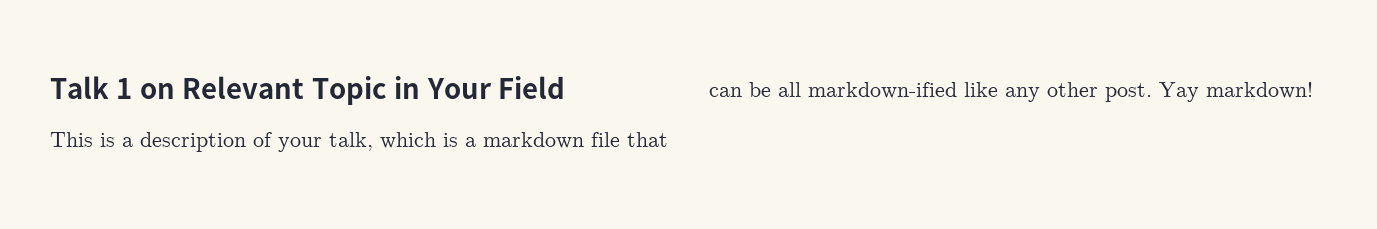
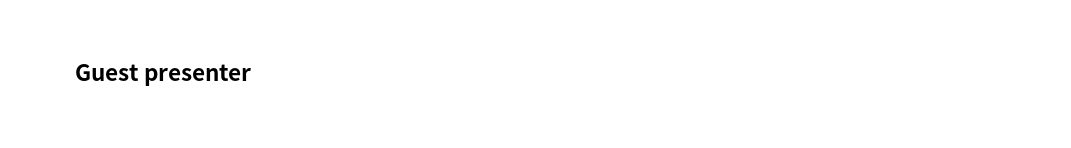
[50,76,565,105] [50,132,668,152] [709,82,1313,102] Talk 1 on Relevant Topic in Your Field // This is a description of your talk, which is a markdown file that can be all markdown-ified like any other post. Yay markdown! -> [75,64,252,86] Guest presenter

